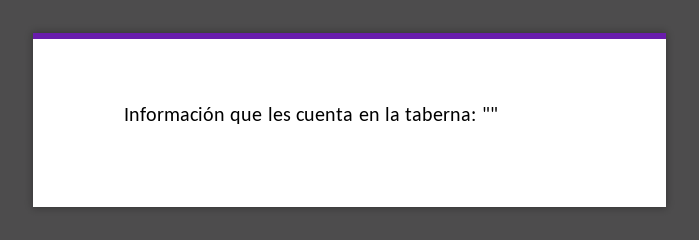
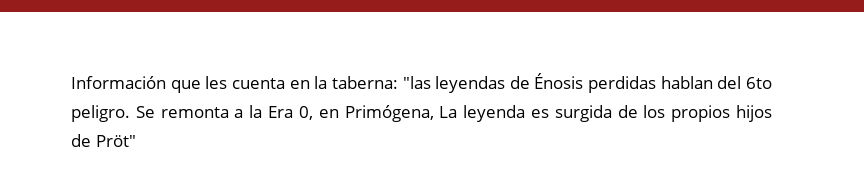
[481,107,498,121] "" -> [402,73,772,93] [71,105,772,122] [71,134,136,147] "las leyendas de Énosis perdidas hablan del 6to peligro. Se remonta a la Era 0, en Primógena, La leyenda es surgida de los propios hijos de Pröt"

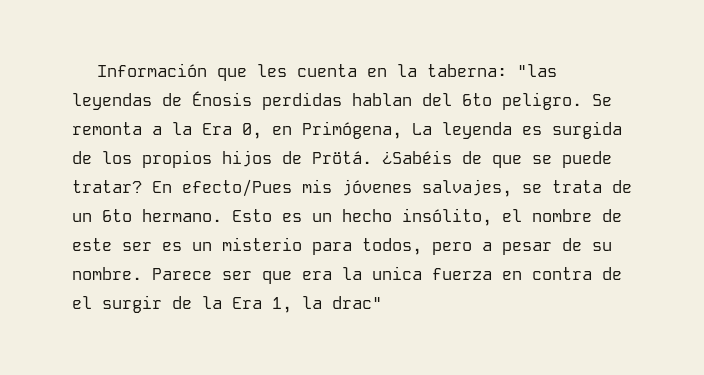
[95,135,136,147] Pröt" -> [312,150,612,168] [72,179,632,197] [72,208,622,226] [72,237,612,255] [72,266,622,284] [72,295,382,313] Prötá. ¿Sabéis de que se puede tratar? En efecto/Pues mis jóvenes salvajes, se trata de un 6to hermano. Esto es un hecho insólito, el nombre de este ser es un misterio para todos, pero a pesar de su nombre. Parece ser que era la unica fuerza en contra de el surgir de la Era 1, la drac"

